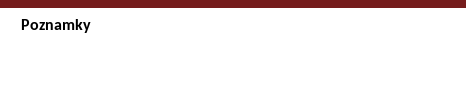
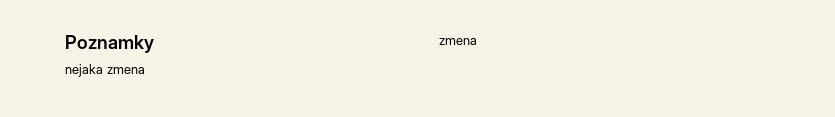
(91, 26) none -> [65,64,145,77] [439,38,477,45] // nejaka zmena // zmena

